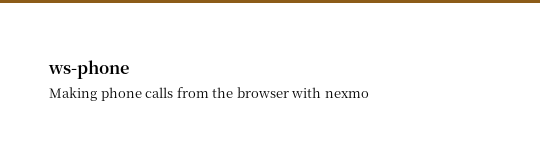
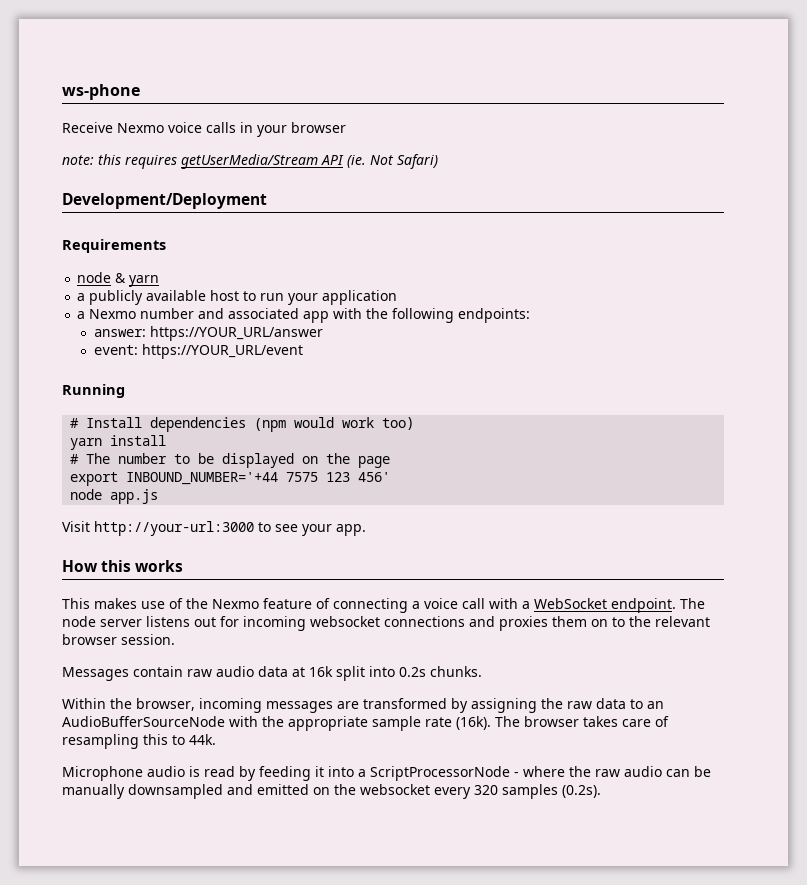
[49,87,369,101] Making phone calls from the browser with nexmo -> [62,122,346,137] [62,154,438,169] [62,193,267,209] [62,239,166,253] [77,272,160,287] [77,290,398,305] [77,308,531,323] [93,326,323,341] [93,344,303,359] [62,384,125,398] [70,417,415,432] [70,435,167,450] [70,453,391,468] [70,472,391,486] [70,489,159,504] [62,521,366,536] [62,560,184,572] [62,598,705,613] [62,616,710,631] [62,634,175,645] [62,666,482,681] [62,698,664,713] [62,716,669,731] [62,734,216,749] [62,766,711,781] [62,784,601,799] Receive Nexmo voice calls in your browser // note: this requires getUserMedia/Stream API (ie. Not Safari) // Development/Deployment // Requirements // node & yarn // a publicly available host to run your application // a Nexmo number and associated app with the following endpoints: // answer: https://YOUR_URL/answer // event: https://YOUR_URL/event // Running // # Install dependencies (npm would work too) // yarn install // # The number to be displayed on the page // export INBOUND_NUMBER='+44 7575 123 456' // node app.js // Visit http://your-url:3000 to see your app. // How this works // This makes use of the Nexmo feature of connecting a voice call with a WebSocket endpoint. The node server listens out for incoming websocket connections and proxies them on to the relevant browser session. // Messages contain raw audio data at 16k split into 0.2s chunks. // Within the browser, incoming messages are transformed by assigning the raw data to an AudioBufferSourceNode with the appropriate sample rate (16k). The browser takes care of resampling this to 44k. // Microphone audio is read by feeding it into a ScriptProcessorNode - where the raw audio can be manually downsampled and emitted on the websocket every 320 samples (0.2s).

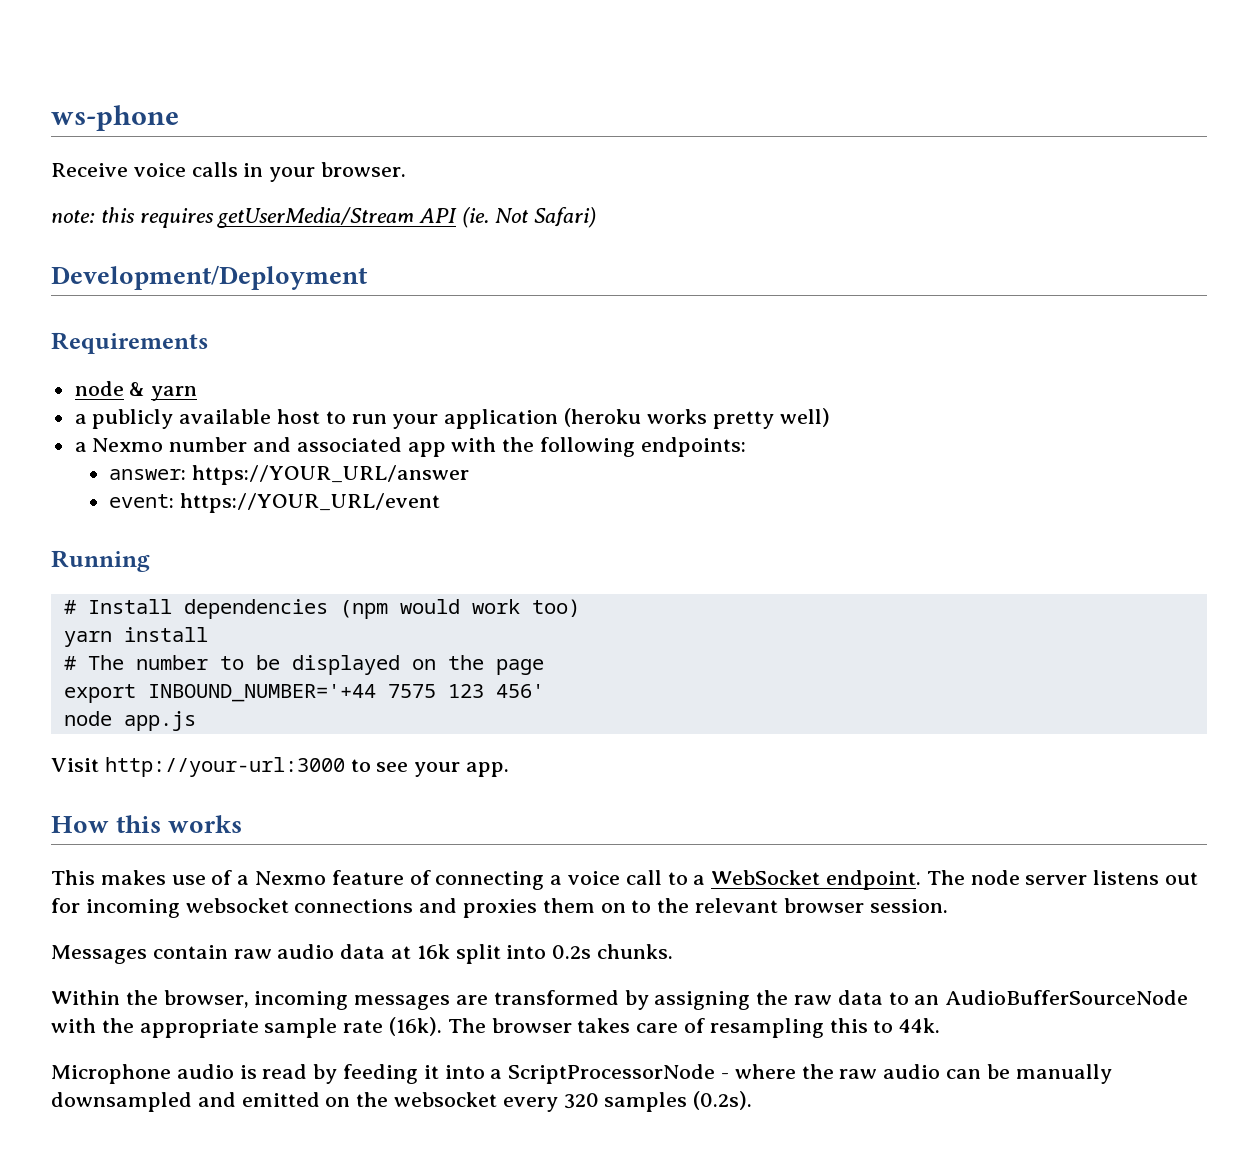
[117,123,164,133] Nexmo -> (128, 170) none
[291,122,346,133] browser -> [321,162,407,177] browser.
(398, 297) none -> [564,408,830,429] (heroku works pretty well)
[186,598,208,609] the -> [237,875,250,885] a
[489,598,518,609] with -> [667,872,688,885] to

